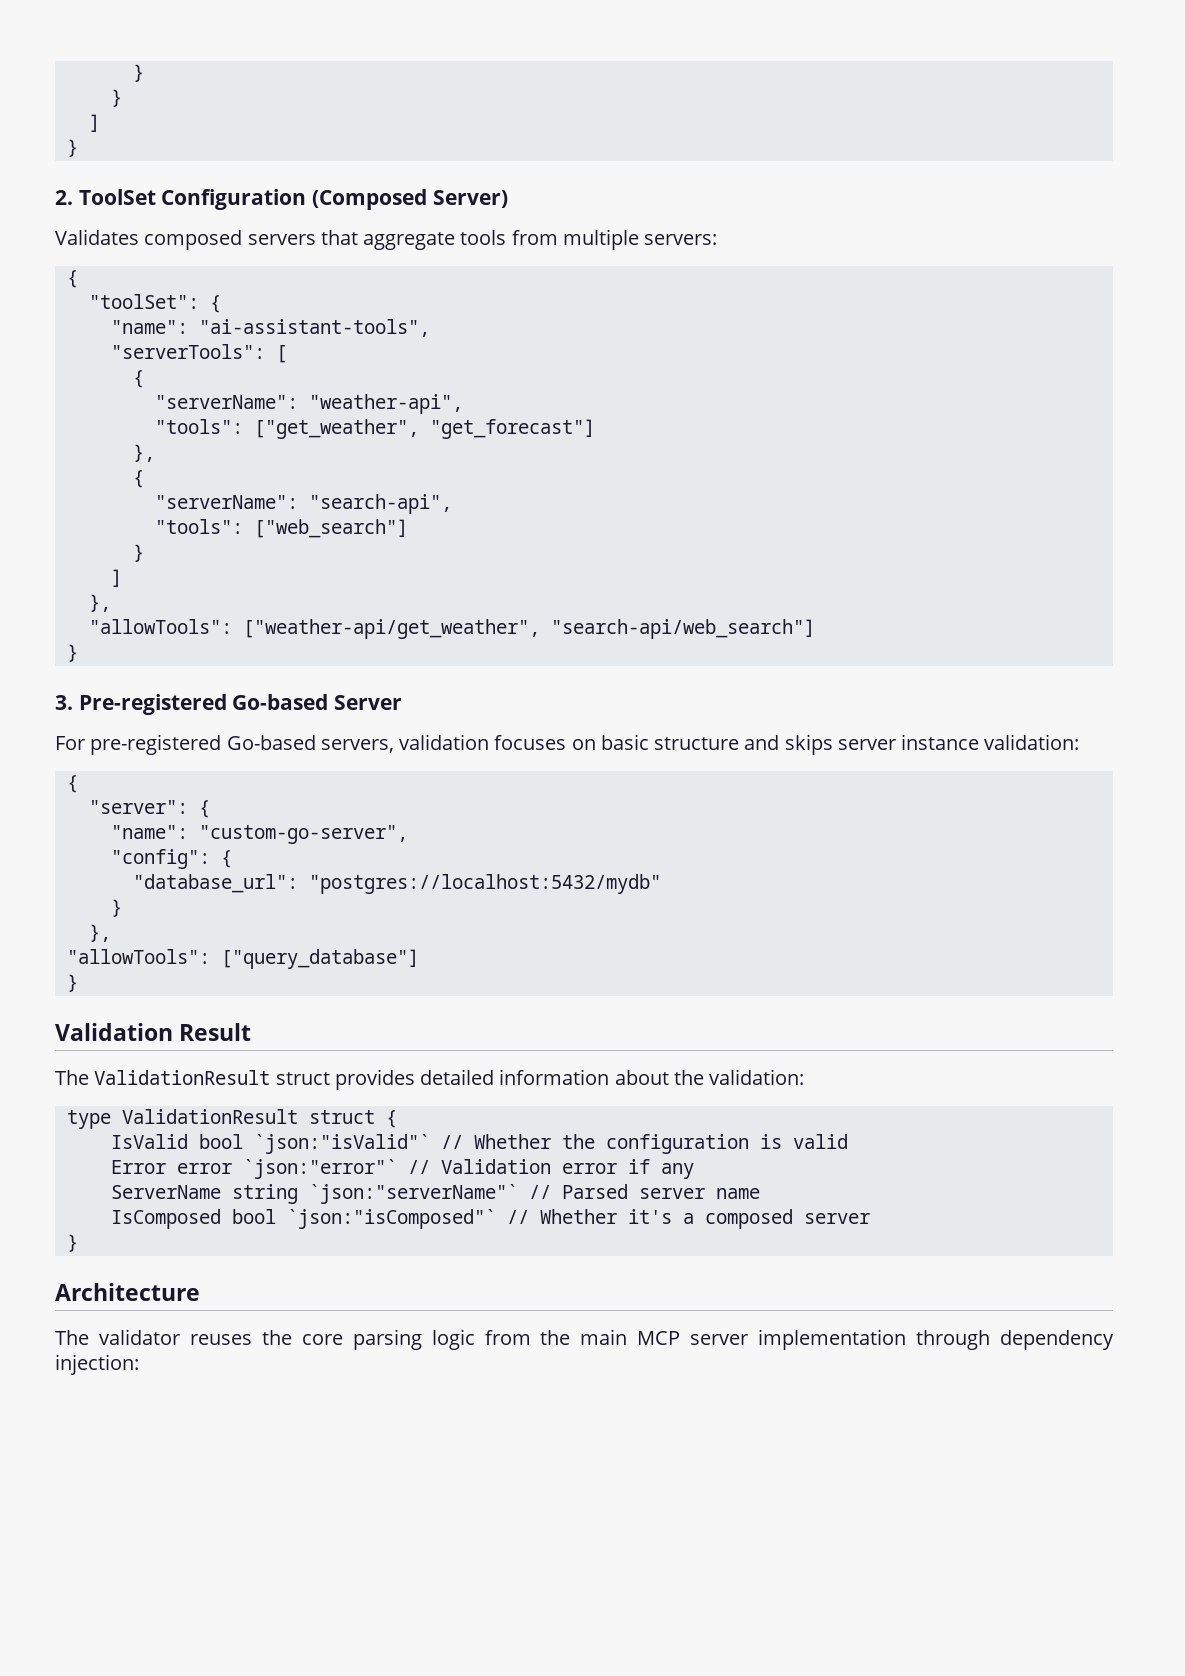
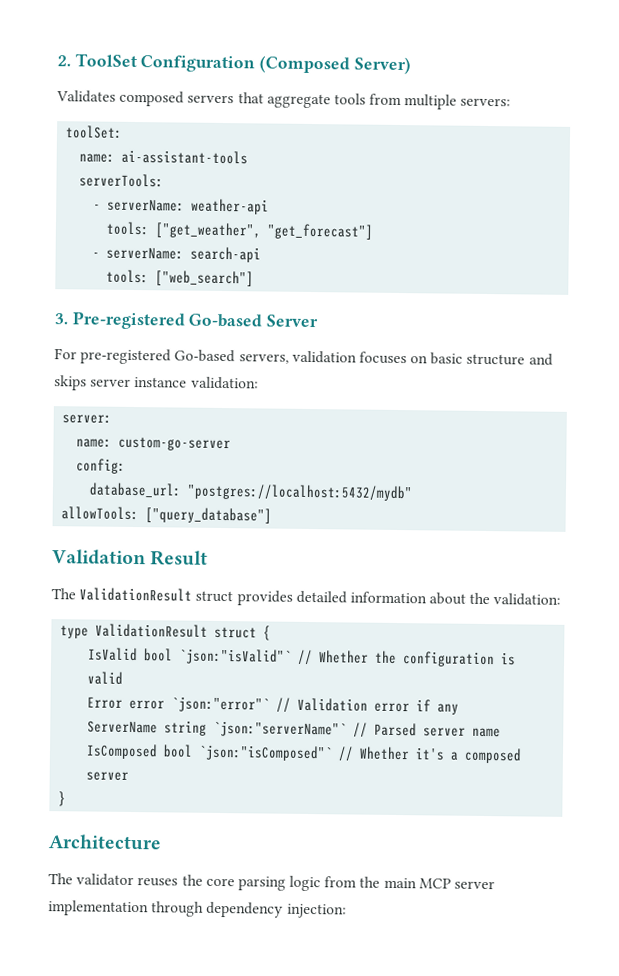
[132,64,144,82] [110,89,122,107] [88,114,100,132] [66,139,78,157] } // } // ] // } // -> (57, 61) none
[66,270,78,288] [88,294,221,313] [110,319,430,337] [110,344,287,363] [132,370,144,388] [154,394,463,414] [154,419,595,439] [132,444,155,462] [132,470,144,488] [154,494,452,514] [154,519,408,538] [132,544,144,562] [110,569,122,587] [88,594,111,612] [88,619,815,639] [66,644,78,662] { // "toolSet": { // "name": "ai-assistant-tools", // "serverTools": [ // { // "serverName": "weather-api", // "tools": ["get_weather", "get_forecast"] // }, // { // "serverName": "search-api", // "tools": ["web_search"] // } // ] // }, // "allowTools": ["weather-api/get_weather", "search-api/web_search"] // } -> [65,125,124,139] [79,149,249,165] [79,173,165,188] [93,198,270,215] [106,221,374,240] [92,246,262,263] [106,269,255,287] toolSet: // name: ai-assistant-tools // serverTools: // - serverName: weather-api // tools: ["get_weather", "get_forecast"] // - serverName: search-api // tools: ["web_search"]
[66,775,78,793] [88,800,210,818] [110,825,408,844] [110,849,232,869] [132,874,661,894] [110,899,122,917] [88,924,111,942] [66,949,210,964] { // "server": { // "name": "custom-go-server", // "config": { // "database_url": "postgres://localhost:5432/mydb" // } // }, // "allowTools": -> [62,414,113,424] [76,436,232,452] [76,458,127,474] [89,482,414,502] [61,506,140,521] server: // name: custom-go-server // config: // database_url: "postgres://localhost:5432/mydb" // allowTools:
[66,974,78,992] // } -> (273, 515) none

